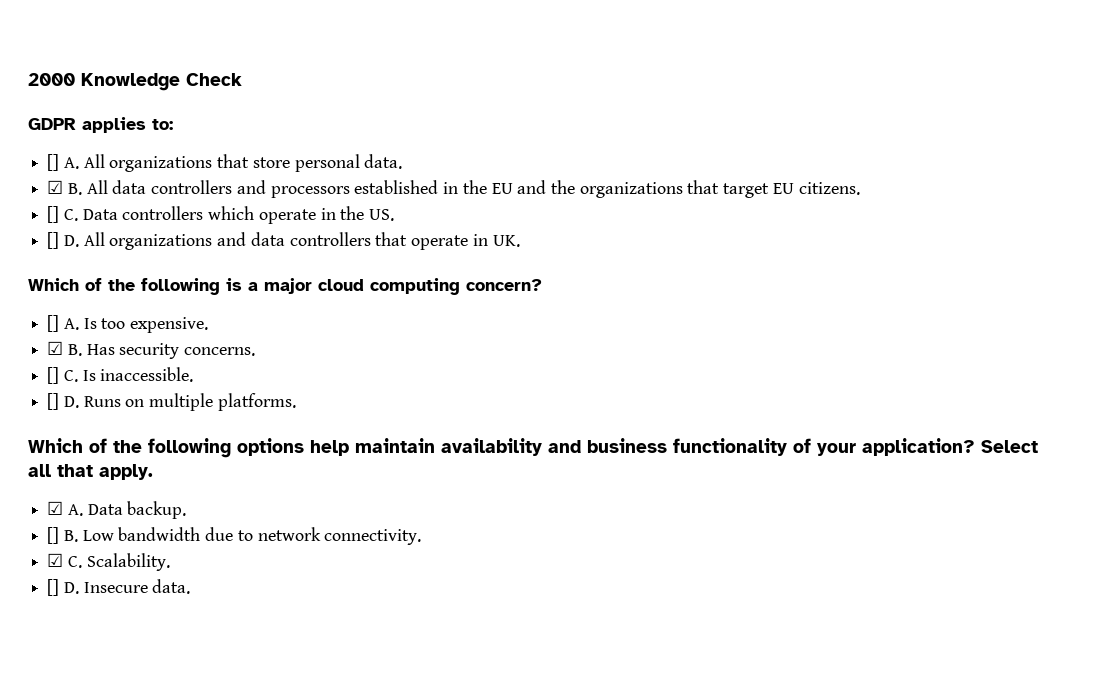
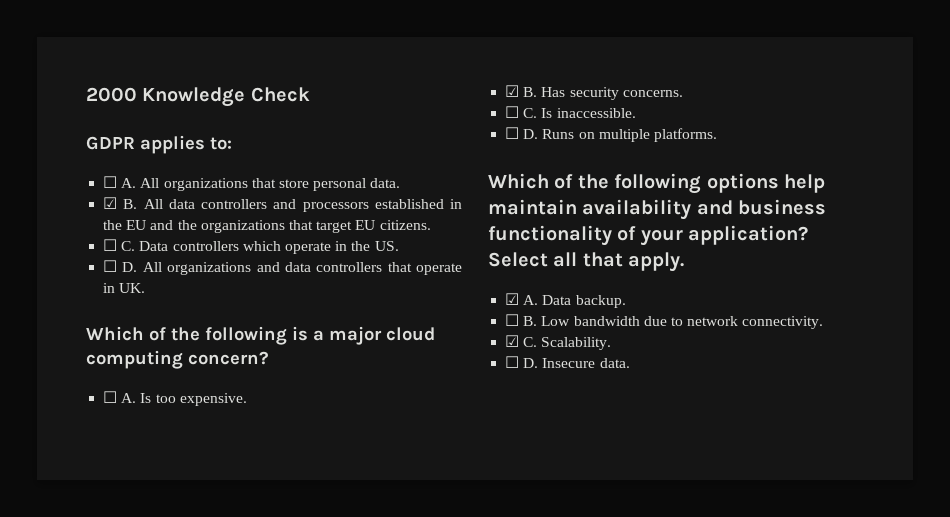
[47,154,60,171] [] -> [103,176,118,188] ☐
[47,206,60,223] [] -> [103,239,118,251] ☐
[47,232,60,249] [] -> [103,260,118,272] ☐
[47,315,60,332] [] -> [103,391,118,403] ☐
[47,367,60,384] [] -> [505,106,520,118] ☐
[47,393,60,410] [] -> [505,127,520,139] ☐
[47,527,60,544] [] -> [505,314,520,326] ☐
[47,579,60,596] [] -> [505,356,520,368] ☐

